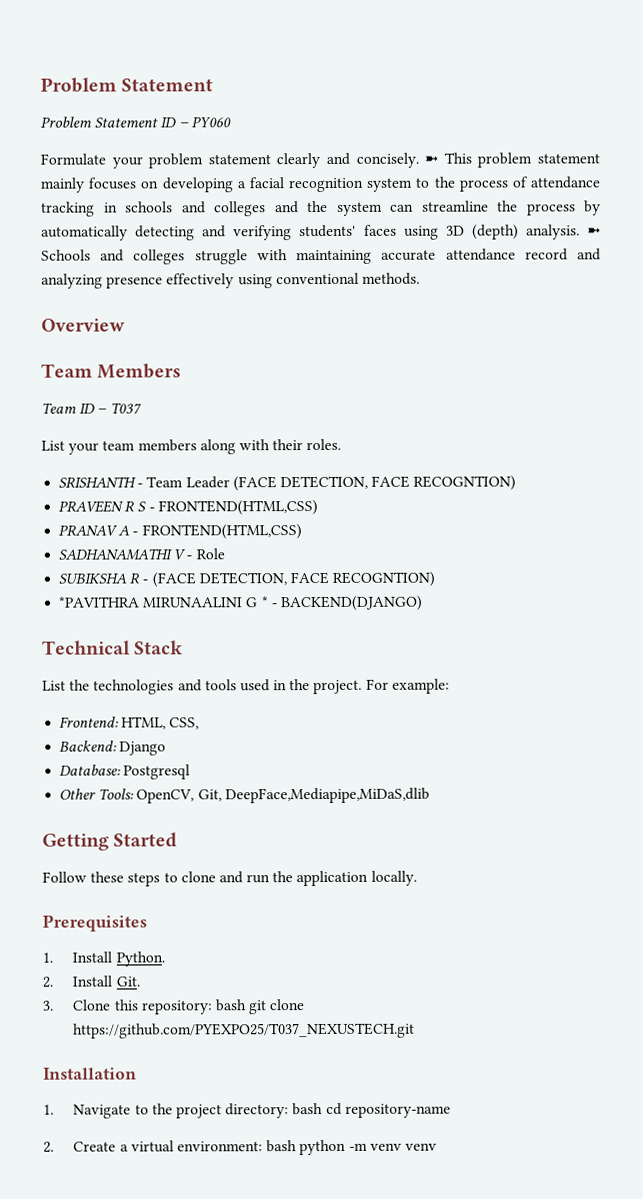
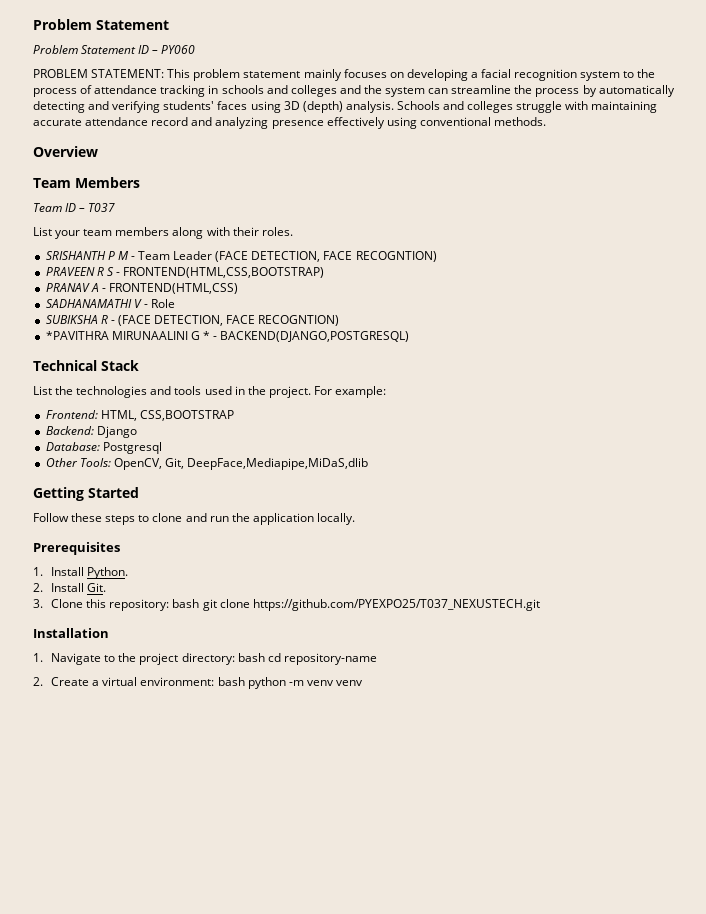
[40,152,439,169] Formulate your problem statement clearly and concisely. ➼ -> [33,69,165,78] PROBLEM STATEMENT:
[587,227,602,236] ➼ -> (394, 107) none
(138, 482) none -> [107,251,129,260] P M
[157,500,318,516] FRONTEND(HTML,CSS) -> [123,267,325,278] FRONTEND(HTML,CSS,BOOTSTRAP)
[279,595,423,612] BACKEND(DJANGO) -> [220,331,410,342] BACKEND(DJANGO,POSTGRESQL)
[169,717,200,730] CSS, -> [139,410,234,421] CSS,BOOTSTRAP

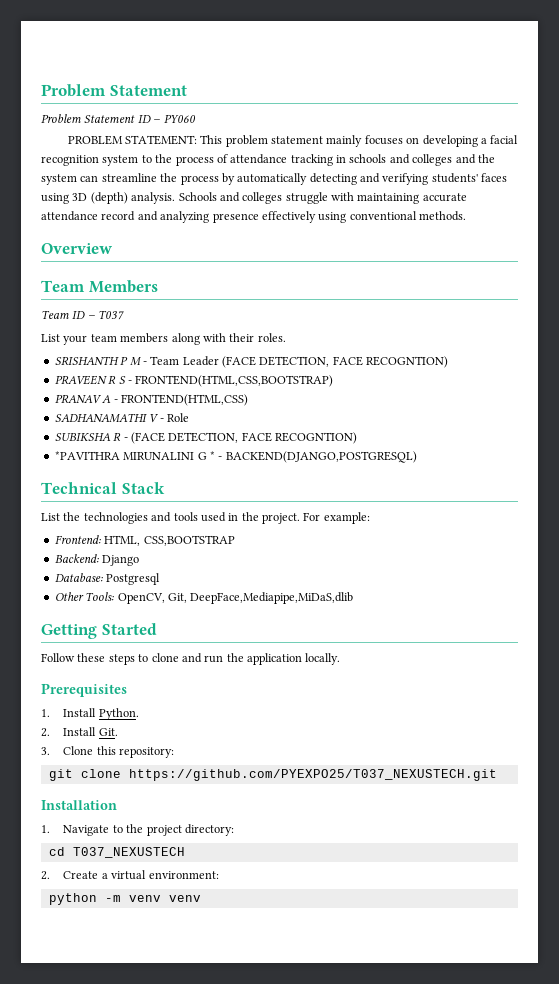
[111,331,188,340] MIRUNAALINI -> [123,452,195,460] MIRUNALINI
[172,599,200,608] bash -> (175, 752) //
[237,653,377,665] bash cd repository-name -> [48,847,185,858] // cd T037_NEXUSTECH
[217,677,245,686] bash -> (219, 875) //

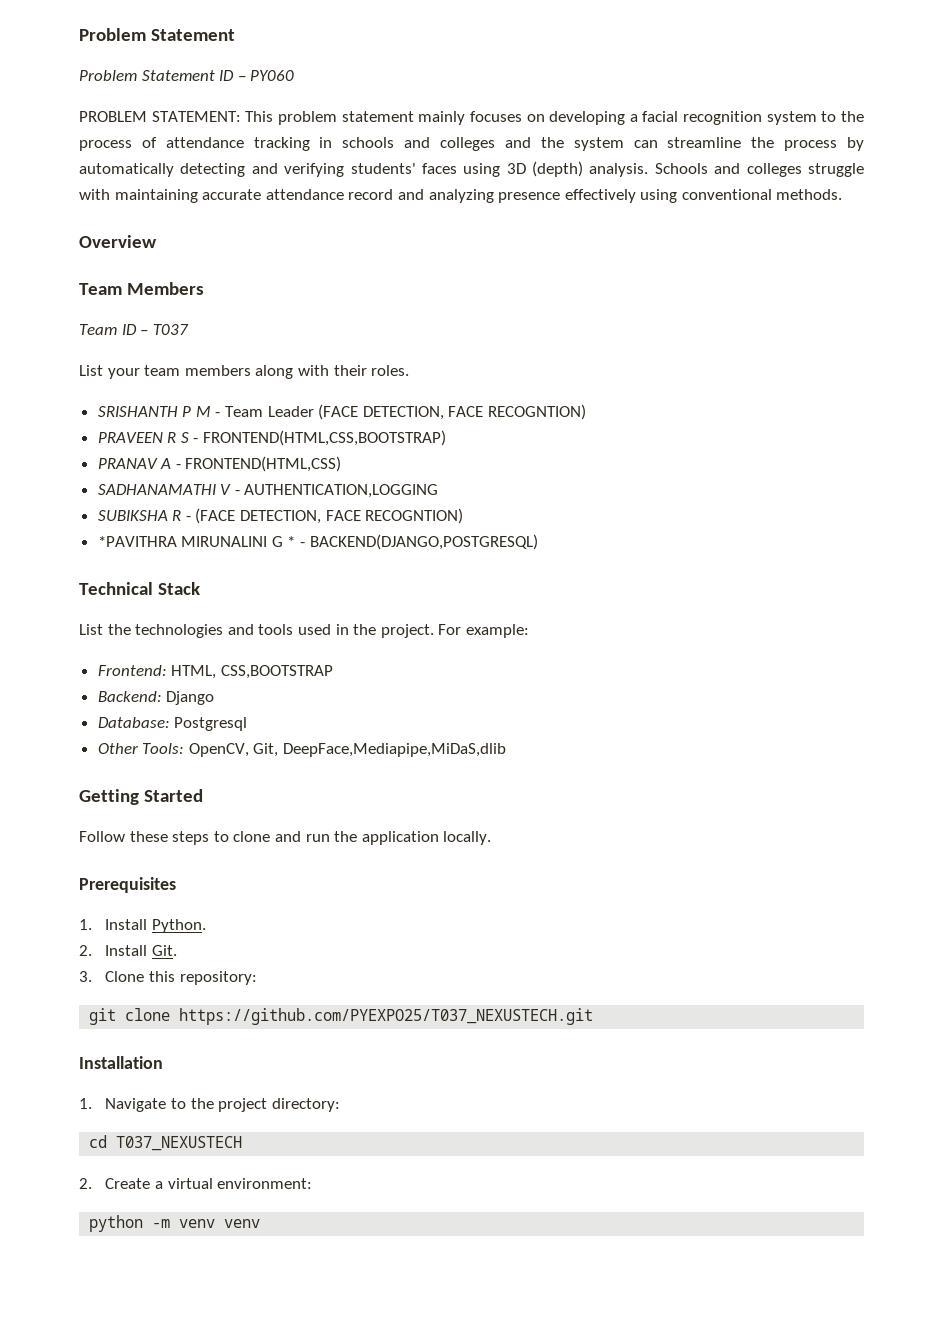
[166,413,189,422] Role -> [244,484,439,498] AUTHENTICATION,LOGGING

